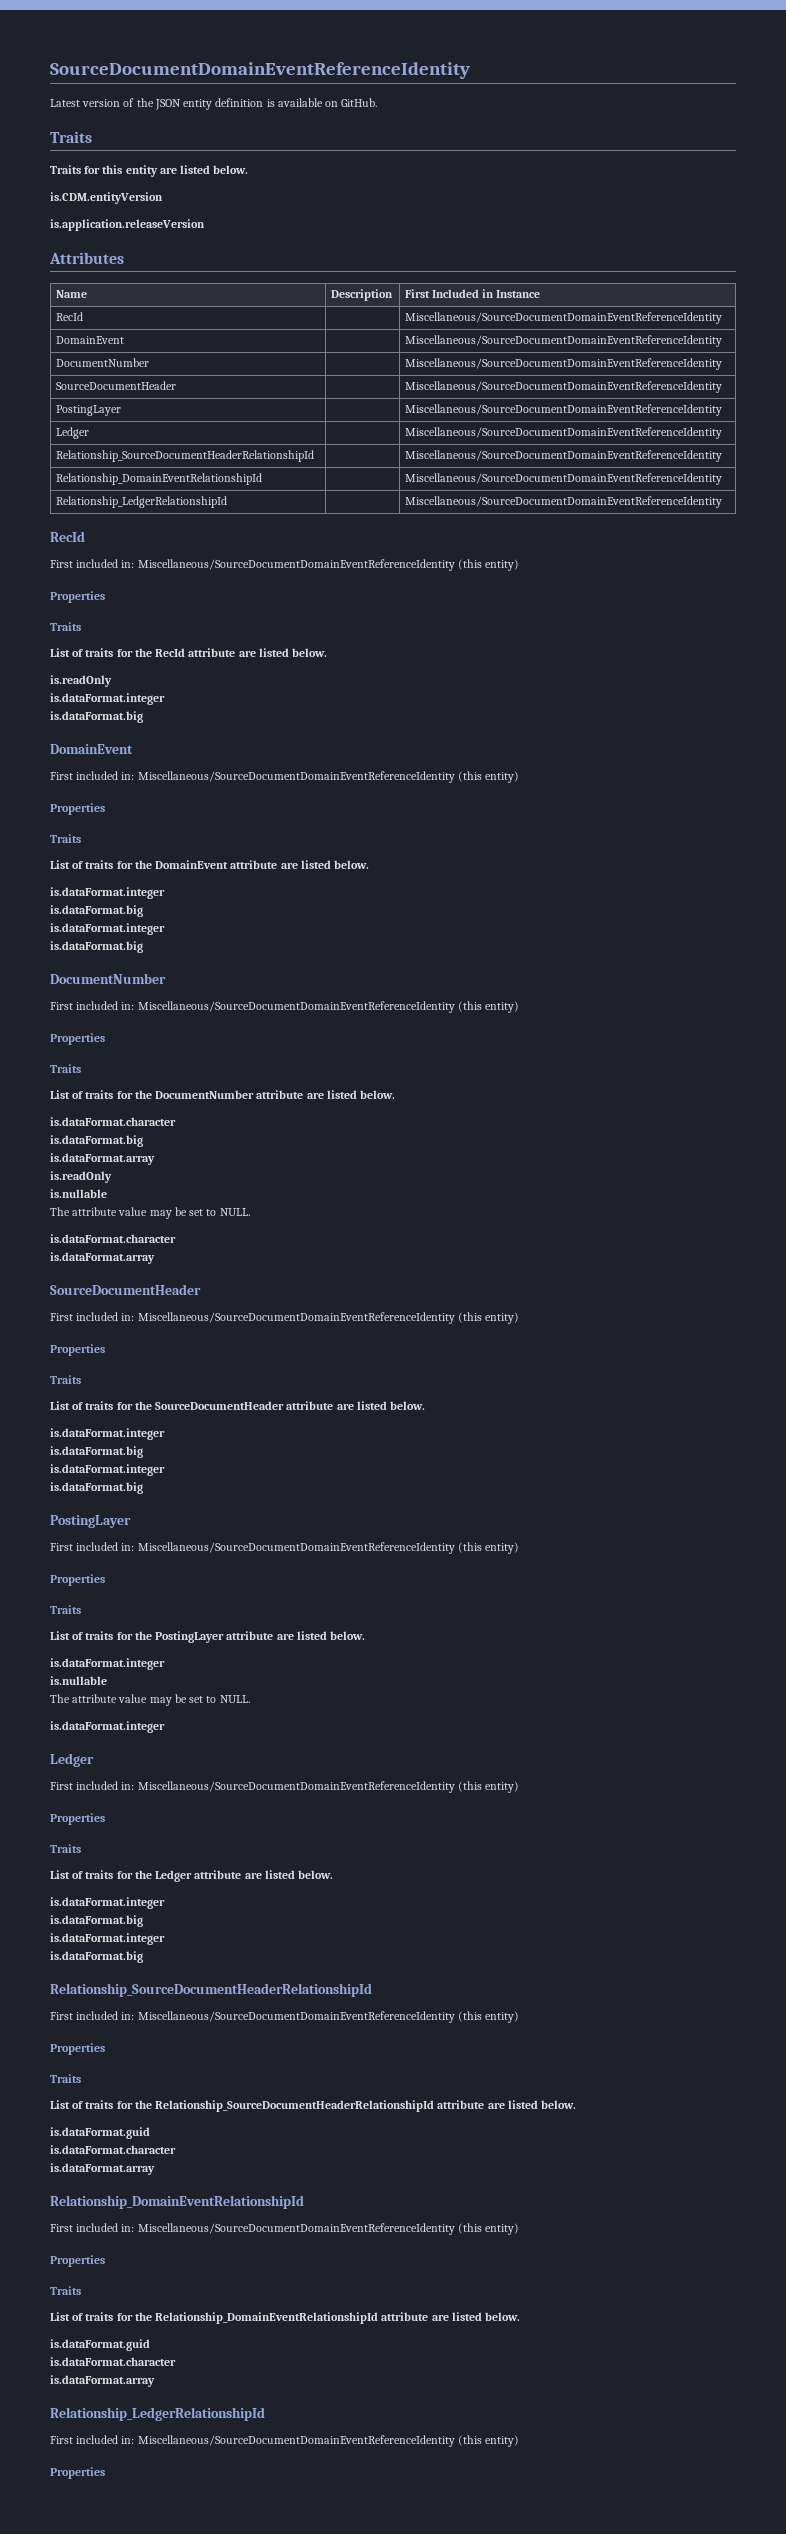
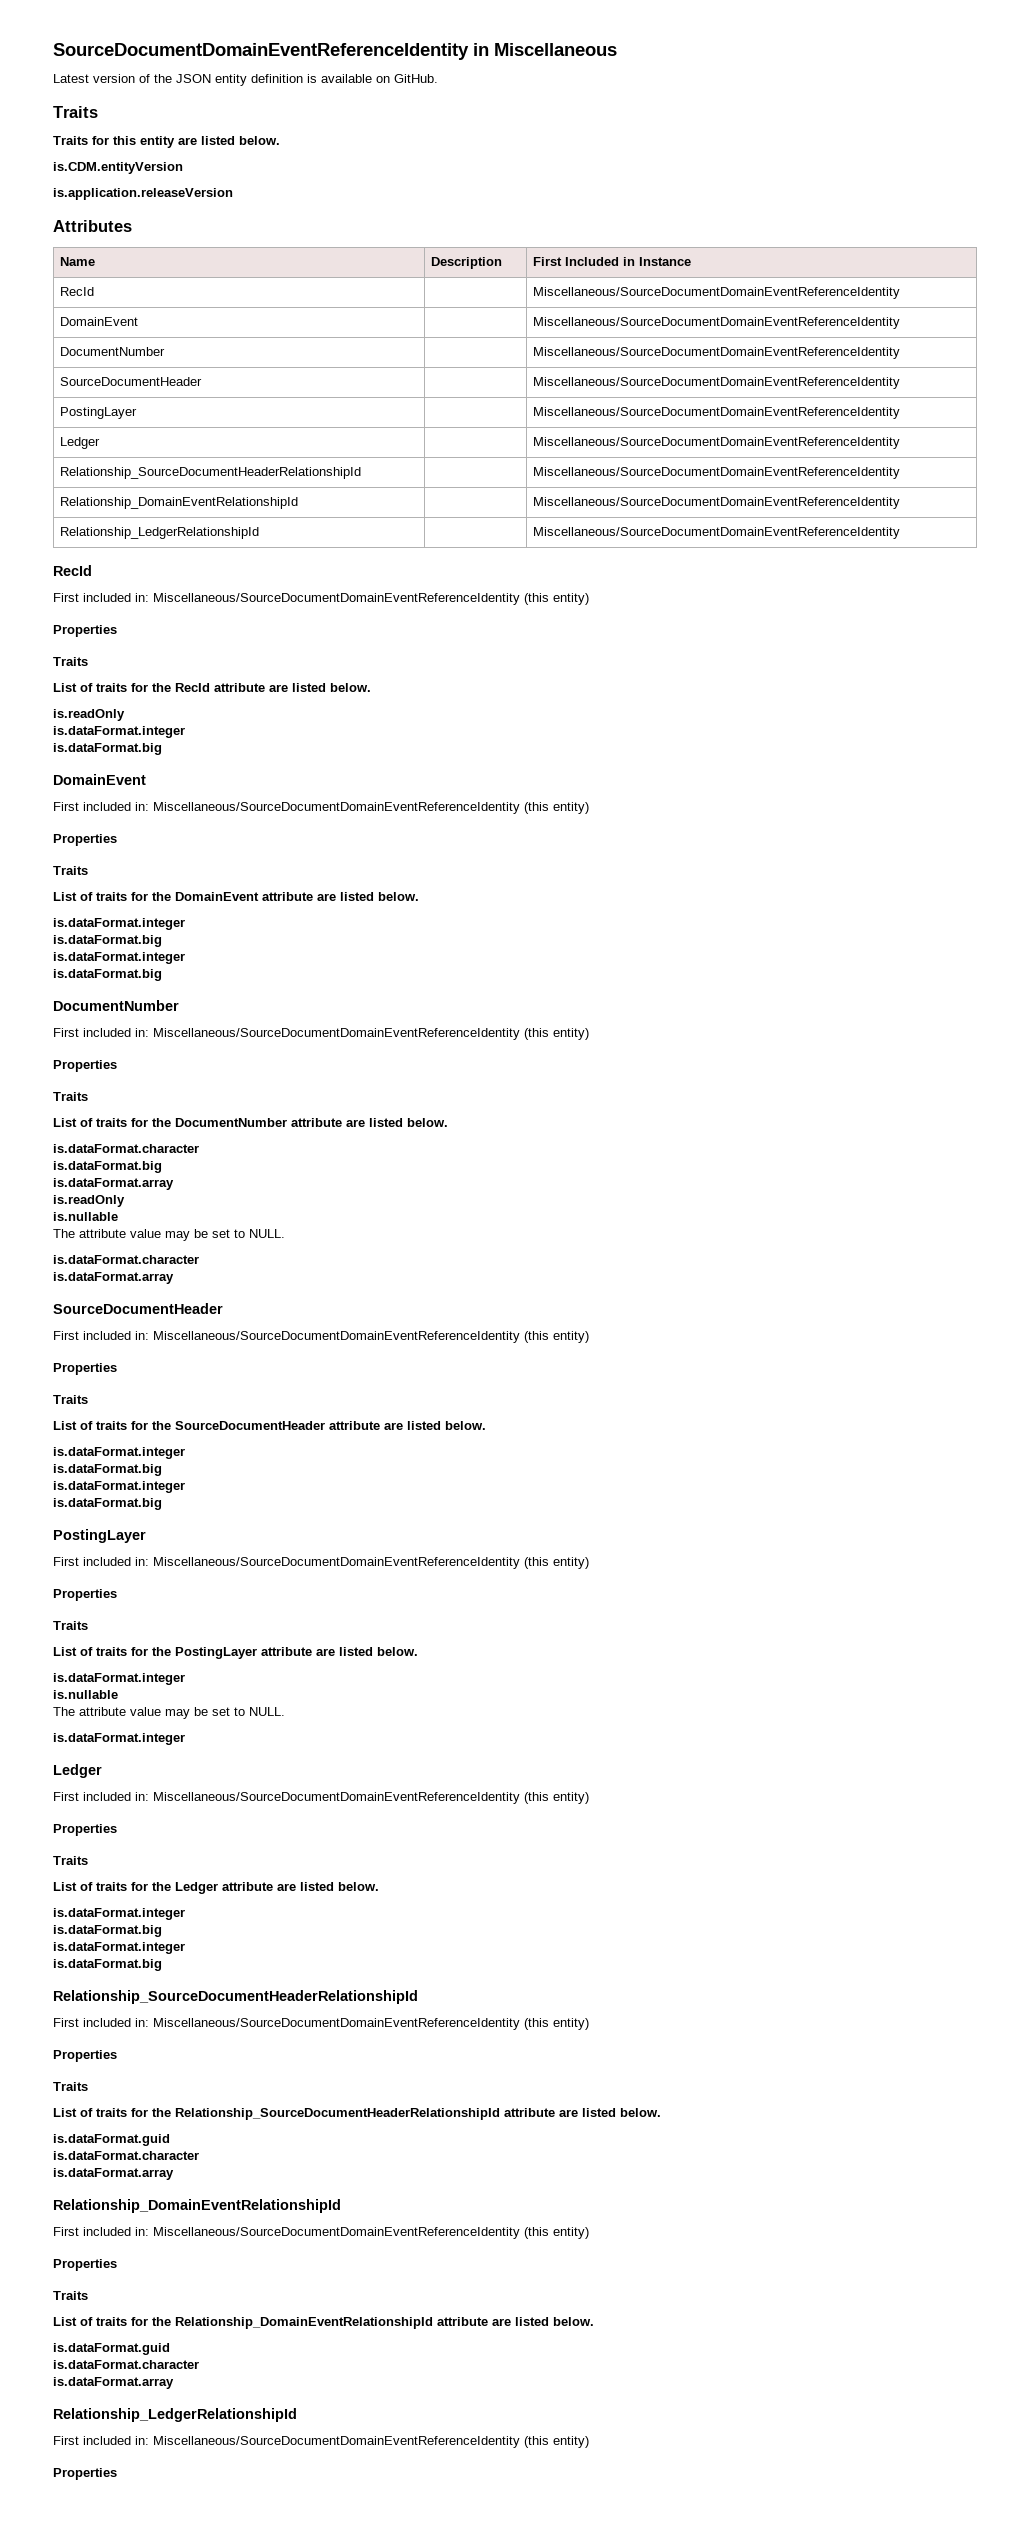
(470, 70) none -> [473,43,617,56] in Miscellaneous

